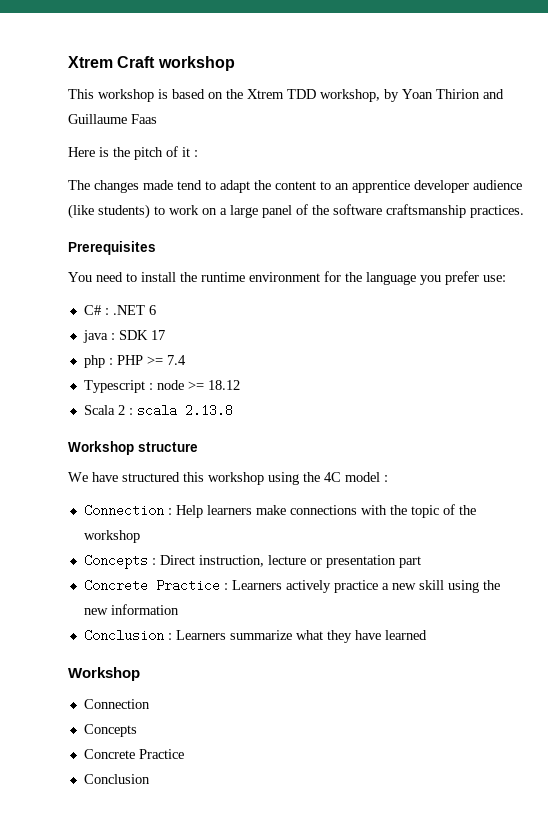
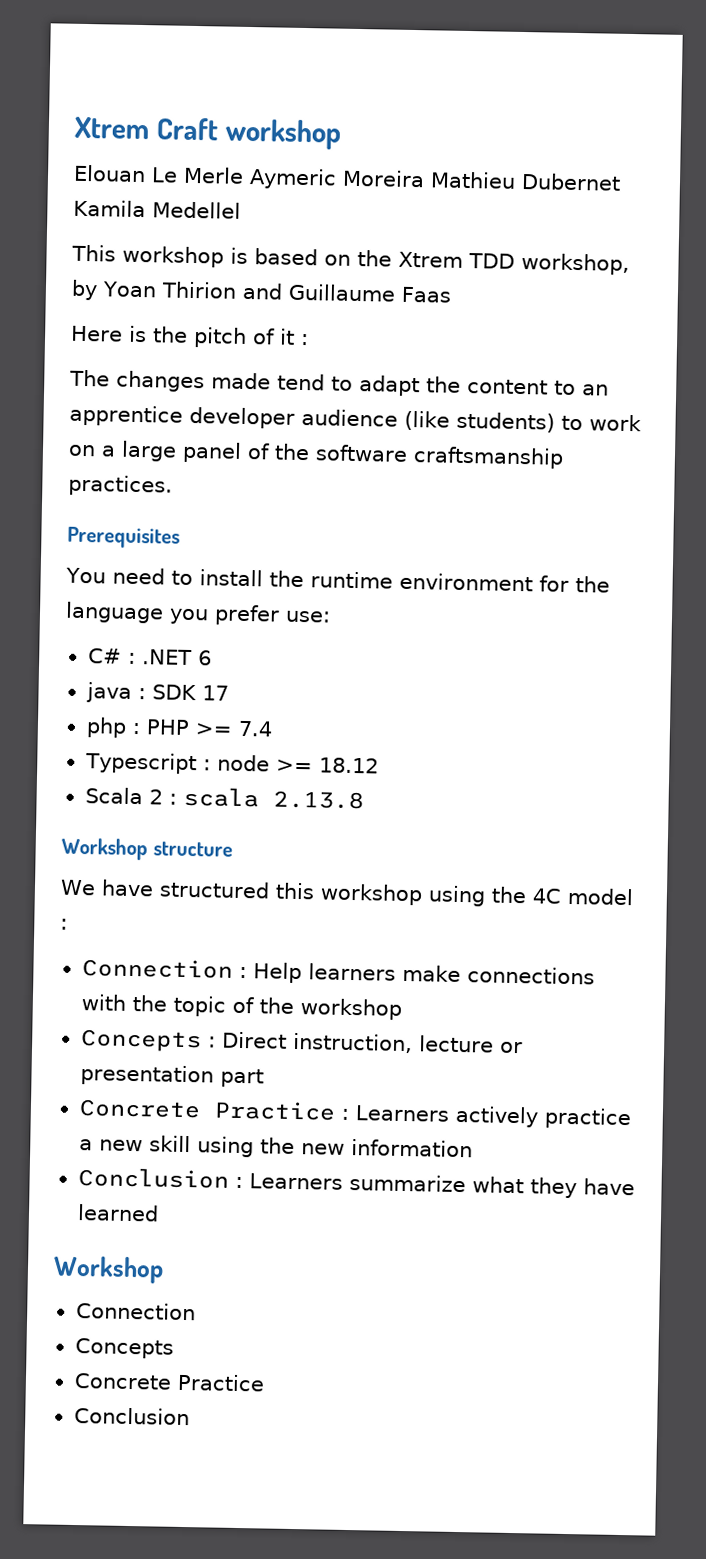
(235, 63) none -> [73,164,621,191] [73,199,241,219] // Elouan Le Merle Aymeric Moreira Mathieu Dubernet Kamila Medellel

